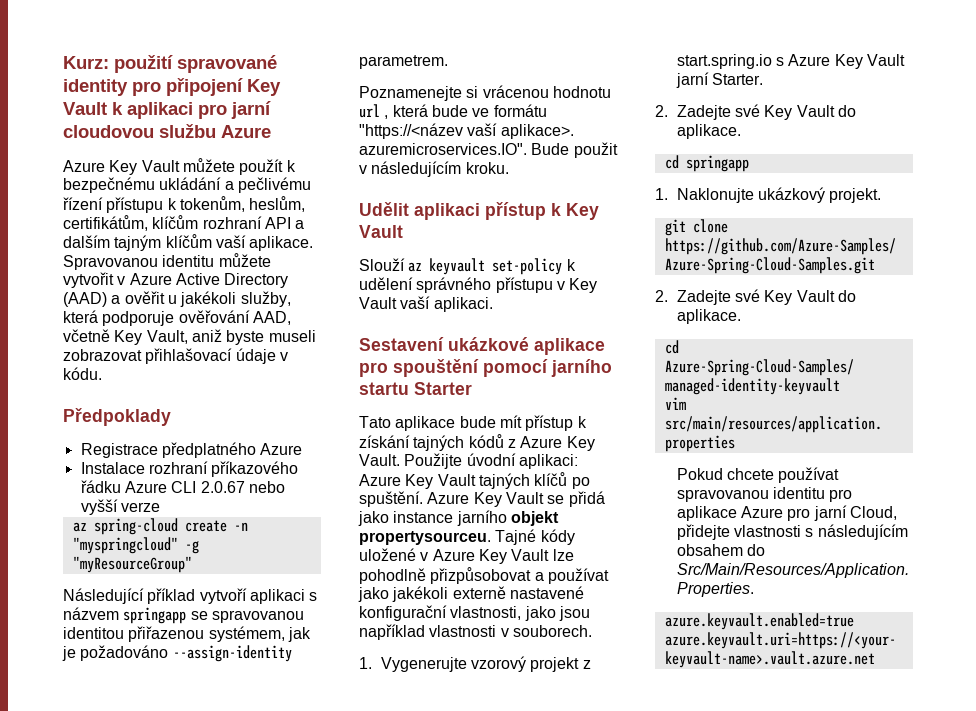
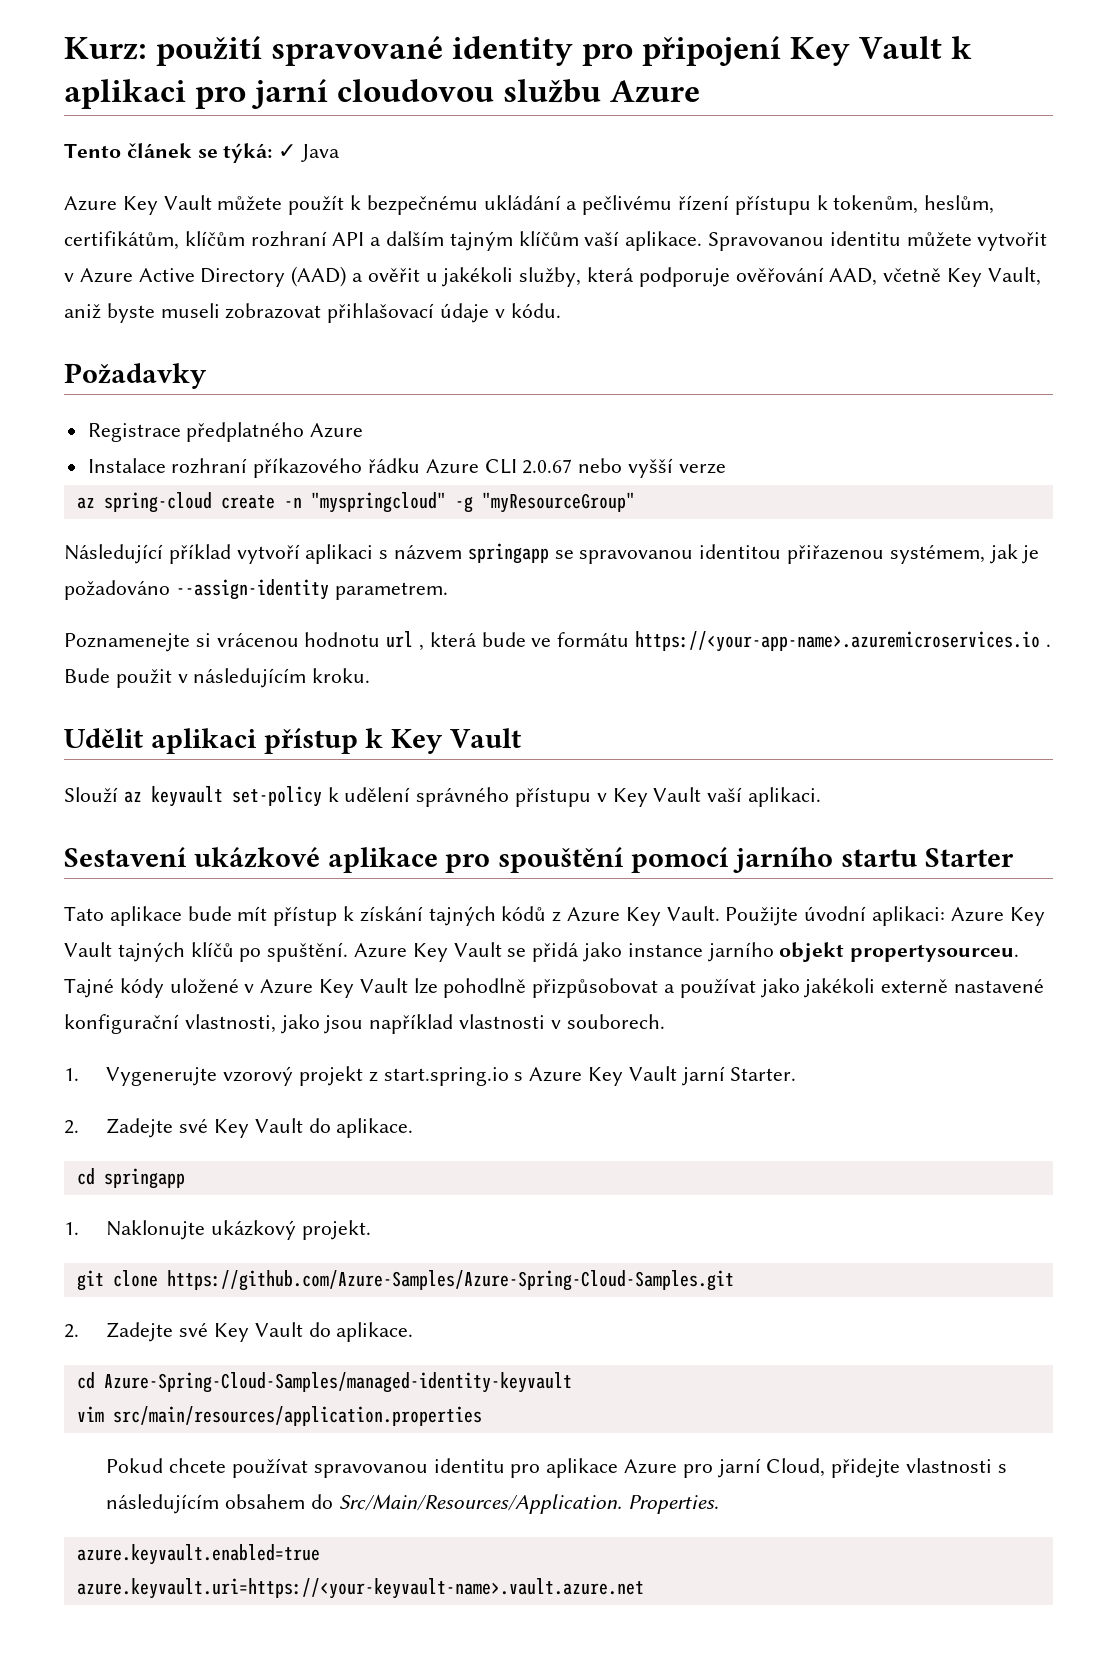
(271, 131) none -> [64,143,341,163] // Tento článek se týká: ✓ Java
[63,408,171,426] Předpoklady -> [64,363,207,389] Požadavky
[359,123,574,139] [359,143,527,155] "https://<název vaší aplikace>. azuremicroservices.IO". -> [635,631,1051,652] https://<your-app-name>.azuremicroservices.io .

